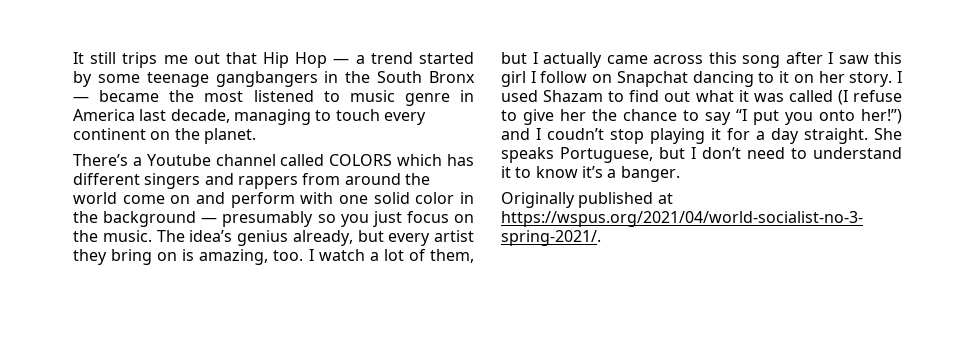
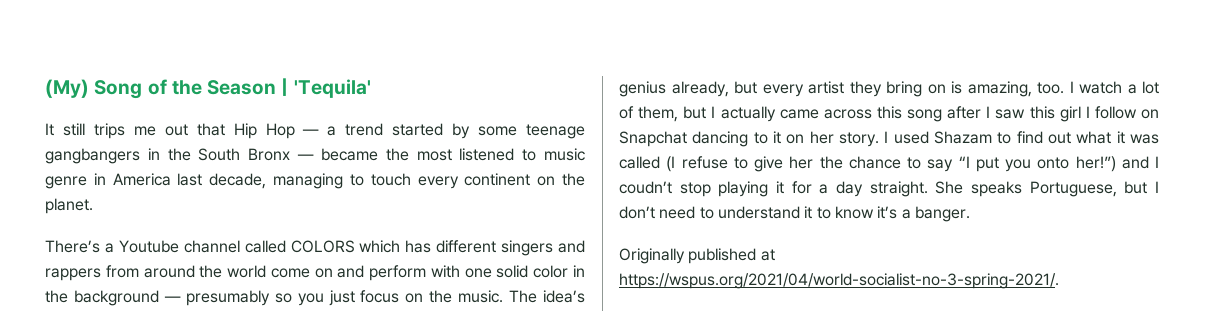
(73, 58) none -> [45,78,371,99] (My) Song of the Season | 'Tequila' //

